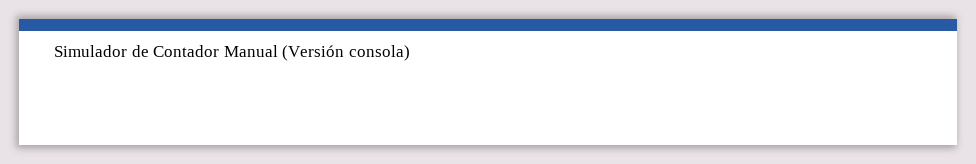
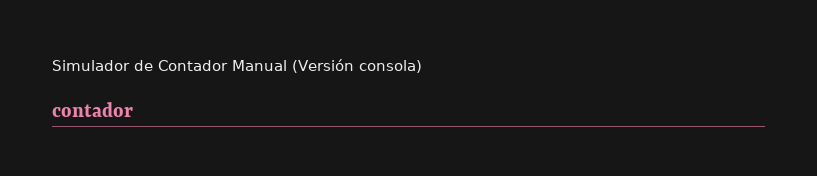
(410, 53) none -> [52,102,133,117] // contador

